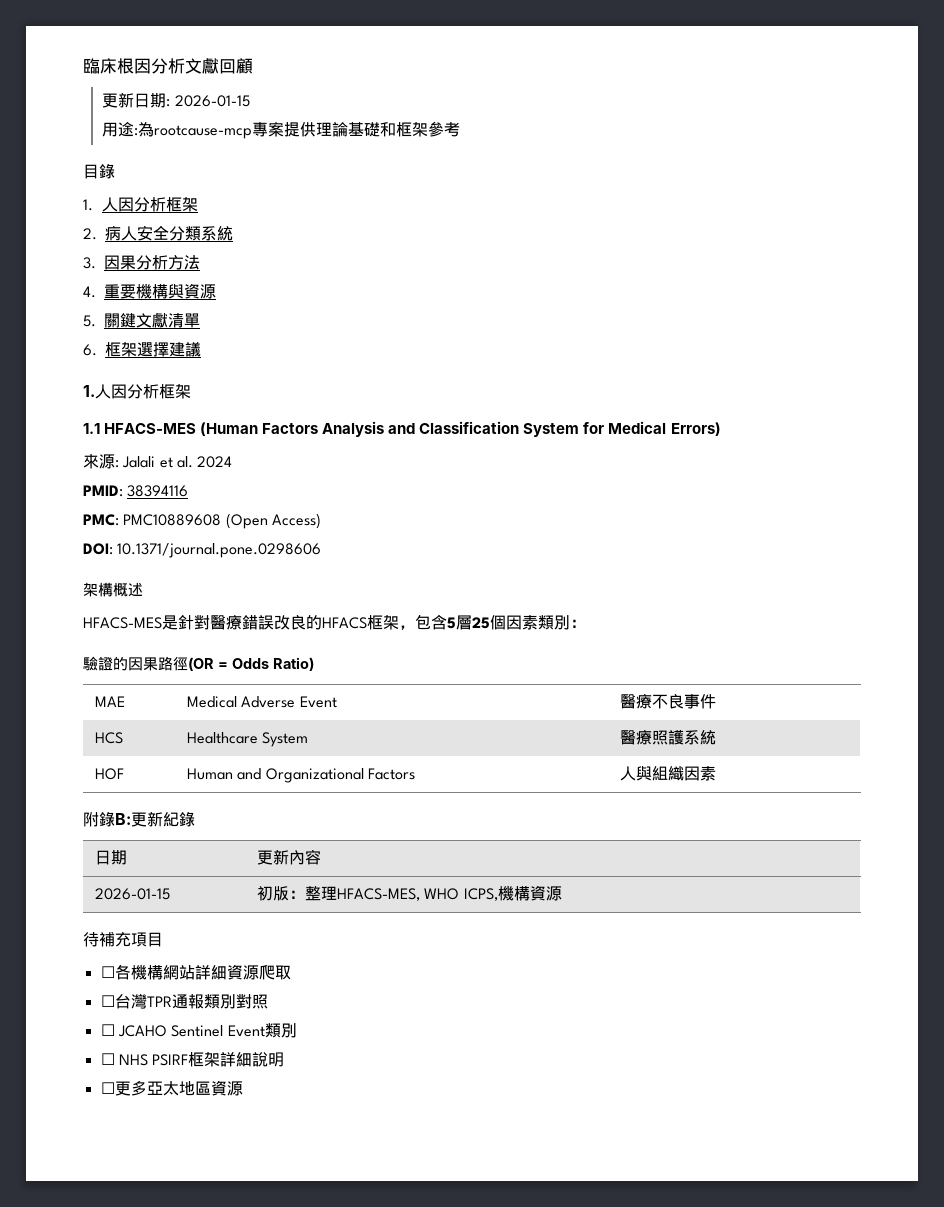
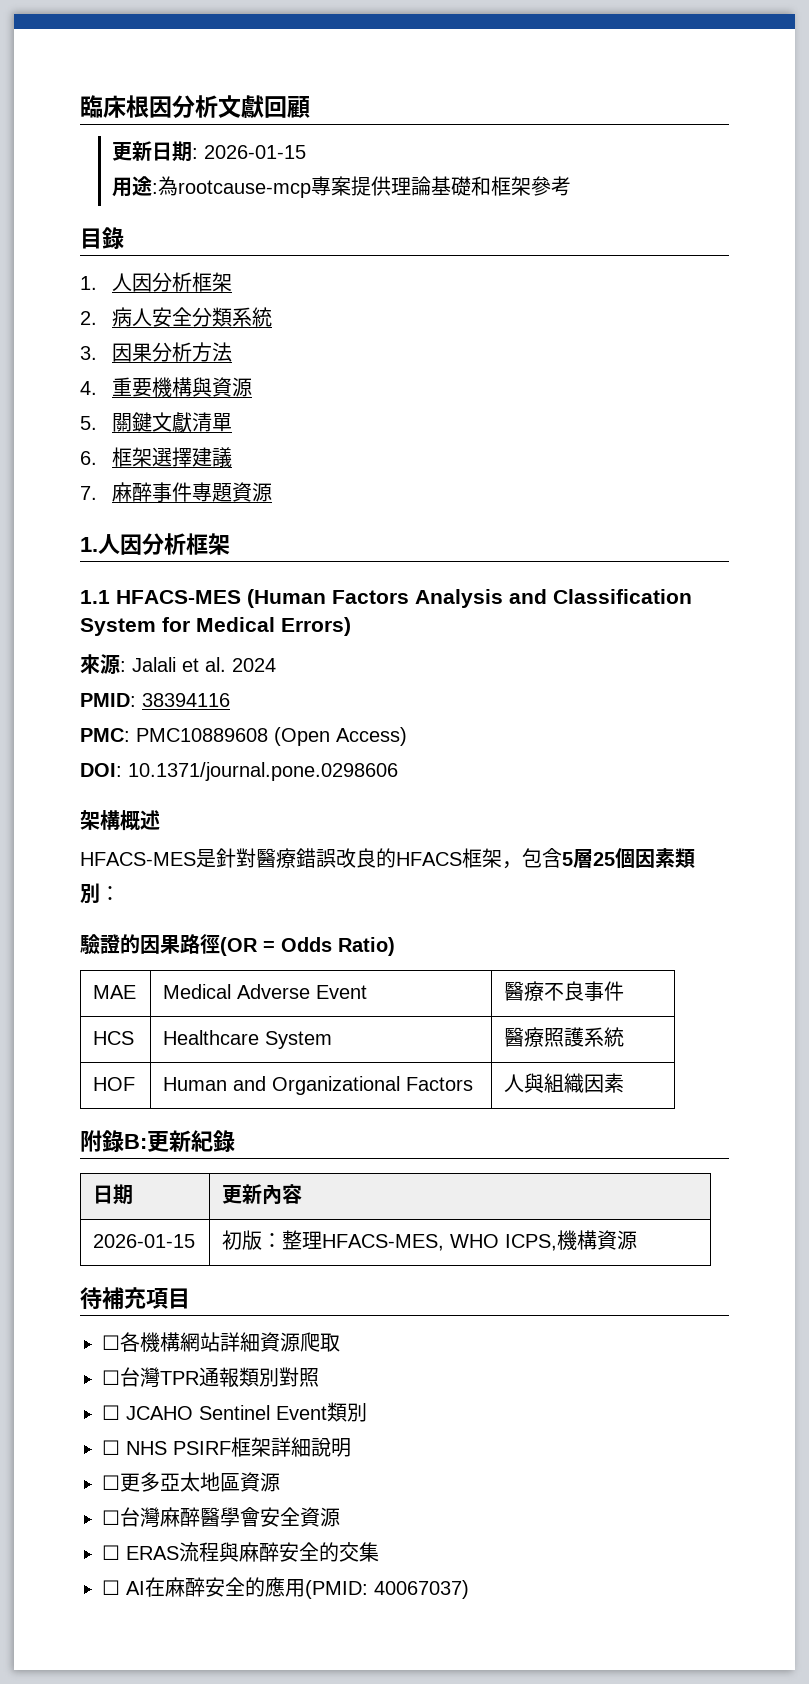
(201, 349) none -> [80,482,273,502] // 7.麻醉事件專題資源
(243, 1088) none -> [102,1507,340,1528] [102,1542,379,1562] [102,1577,469,1599] // ☐台灣麻醉醫學會安全資源 // ☐ ERAS流程與麻醉安全的交集 // ☐ AI在麻醉安全的應用(PMID: 40067037)

